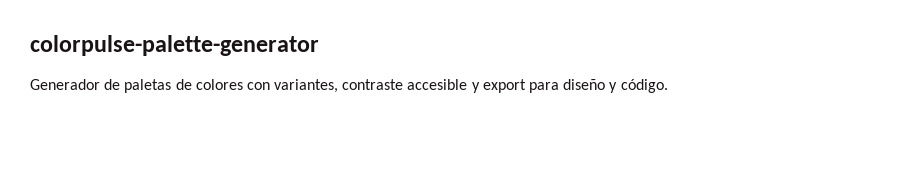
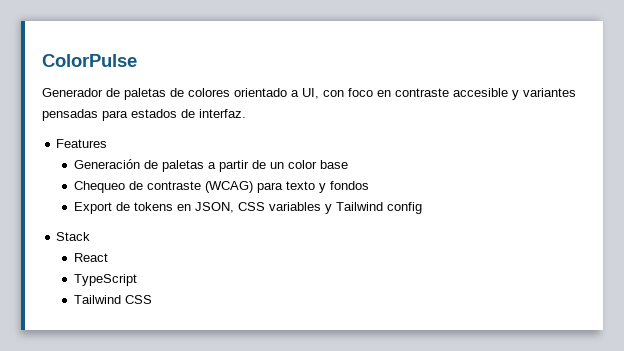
[30,35,319,56] colorpulse-palette-generator -> [42,54,137,67] ColorPulse
[246,79,668,93] con variantes, contraste accesible y export para diseño y código. -> [234,88,576,100] [42,109,246,121] [56,139,108,148] [73,159,348,172] [73,181,369,193] [73,202,422,214] [56,232,91,241] [73,253,108,262] [73,274,137,286] [73,295,152,304] orientado a UI, con foco en contraste accesible y variantes pensadas para estados de interfaz. // Features // Generación de paletas a partir de un color base // Chequeo de contraste (WCAG) para texto y fondos // Export de tokens en JSON, CSS variables y Tailwind config // Stack // React // TypeScript // Tailwind CSS

